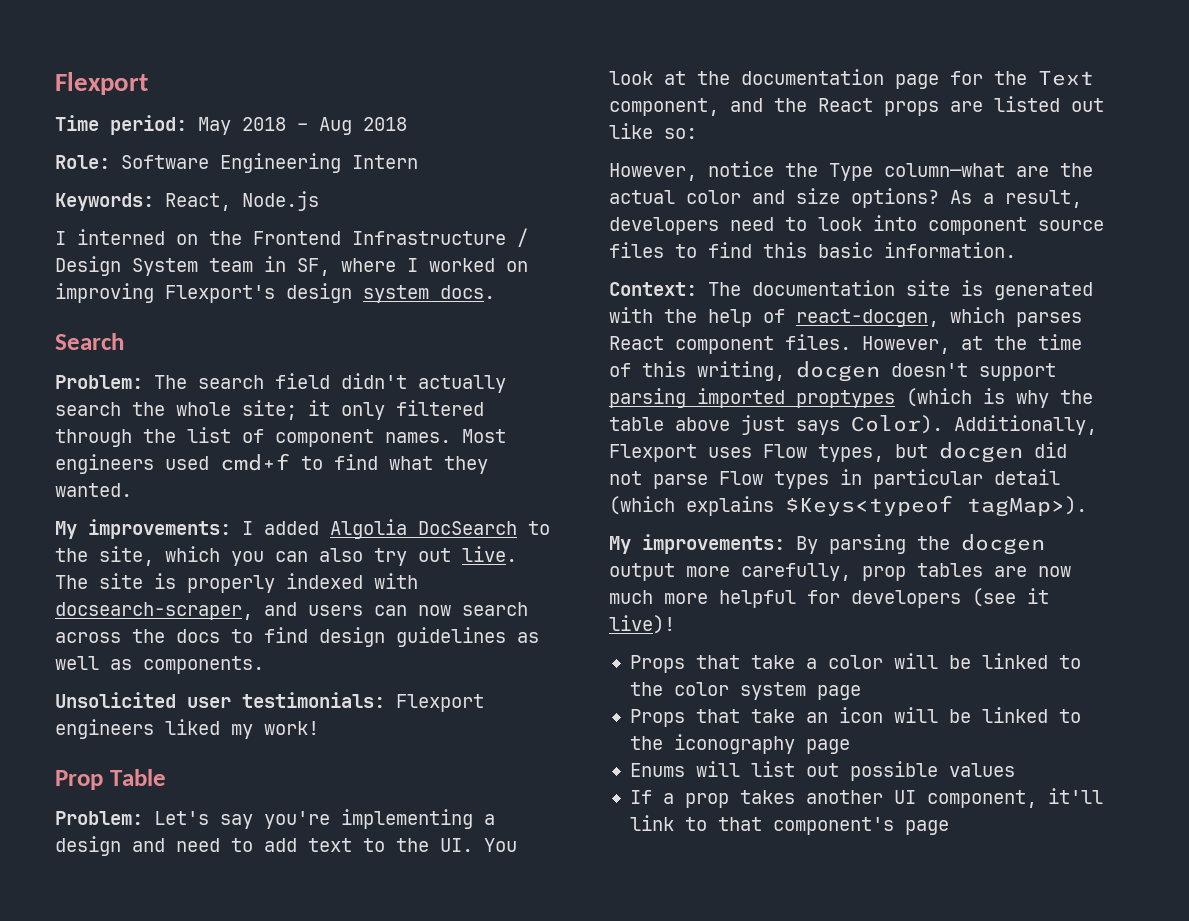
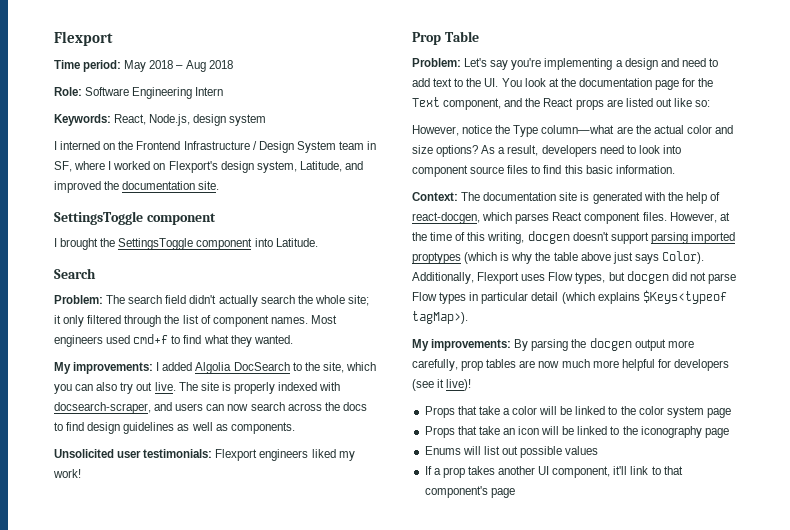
[242,191,319,211] Node.js -> [149,114,267,126] Node.js, design system
[55,283,154,303] improving -> (166, 166) none
[363,285,495,303] system docs. -> [256,161,363,173] [54,181,220,193] [54,211,216,225] [54,238,318,250] system, Latitude, and improved the documentation site. // SettingsToggle component // I brought the SettingsToggle component into Latitude.

